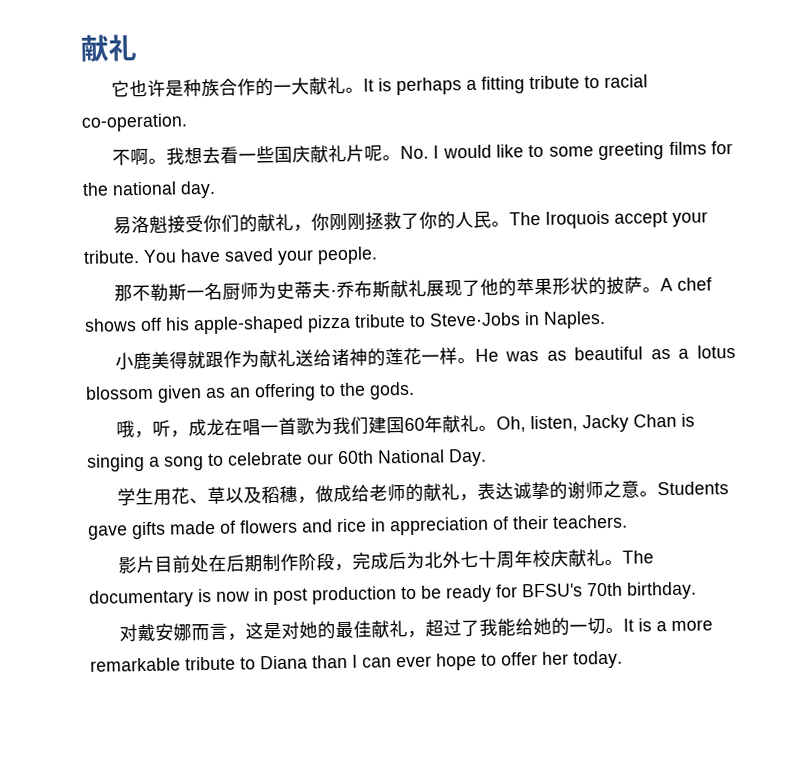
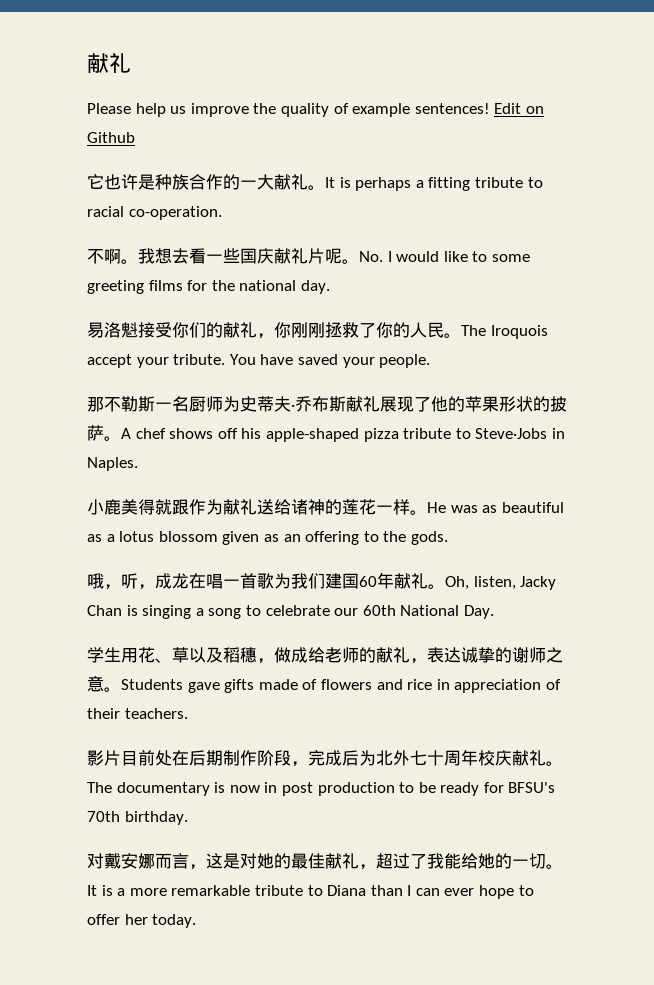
[80,34,138,62] 献礼 -> [87,53,131,74] [87,103,544,117] [87,132,135,143] 献礼 // Please help us improve the quality of example sentences! Edit on Github

